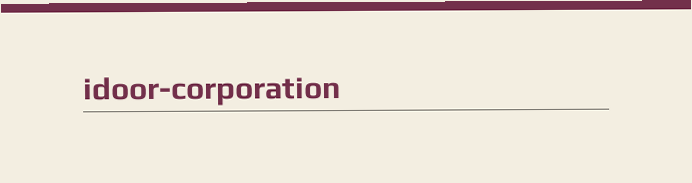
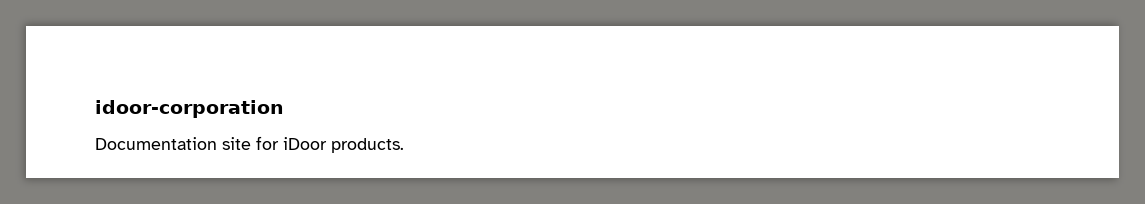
(341, 91) none -> [95,136,404,153] // Documentation site for iDoor products.

